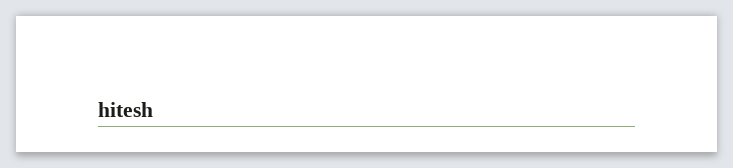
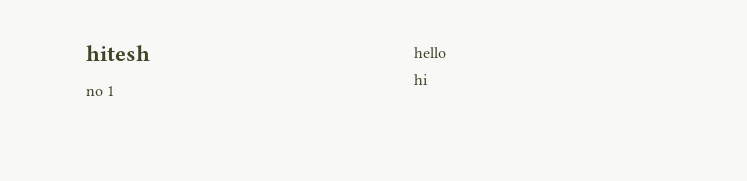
(153, 109) none -> [86,86,115,96] [414,47,446,58] [414,74,428,85] // no 1 // hello // hi

